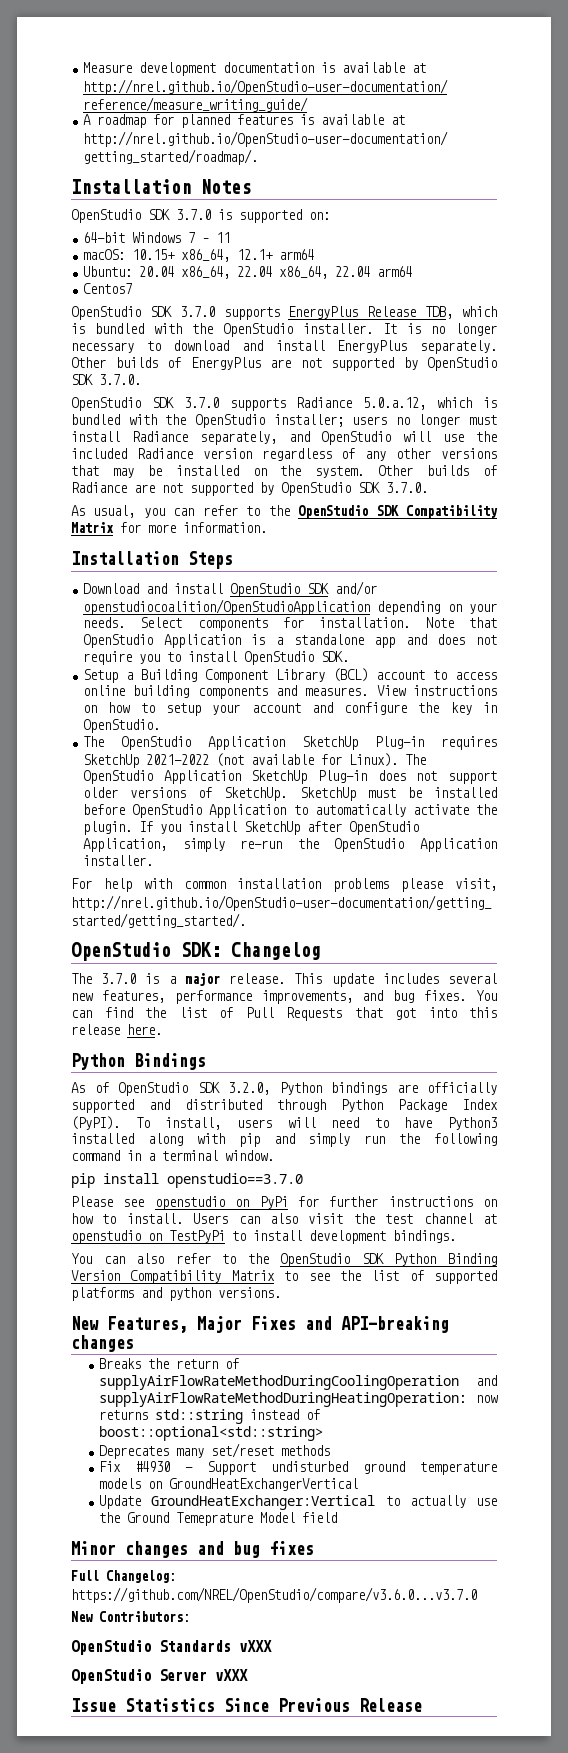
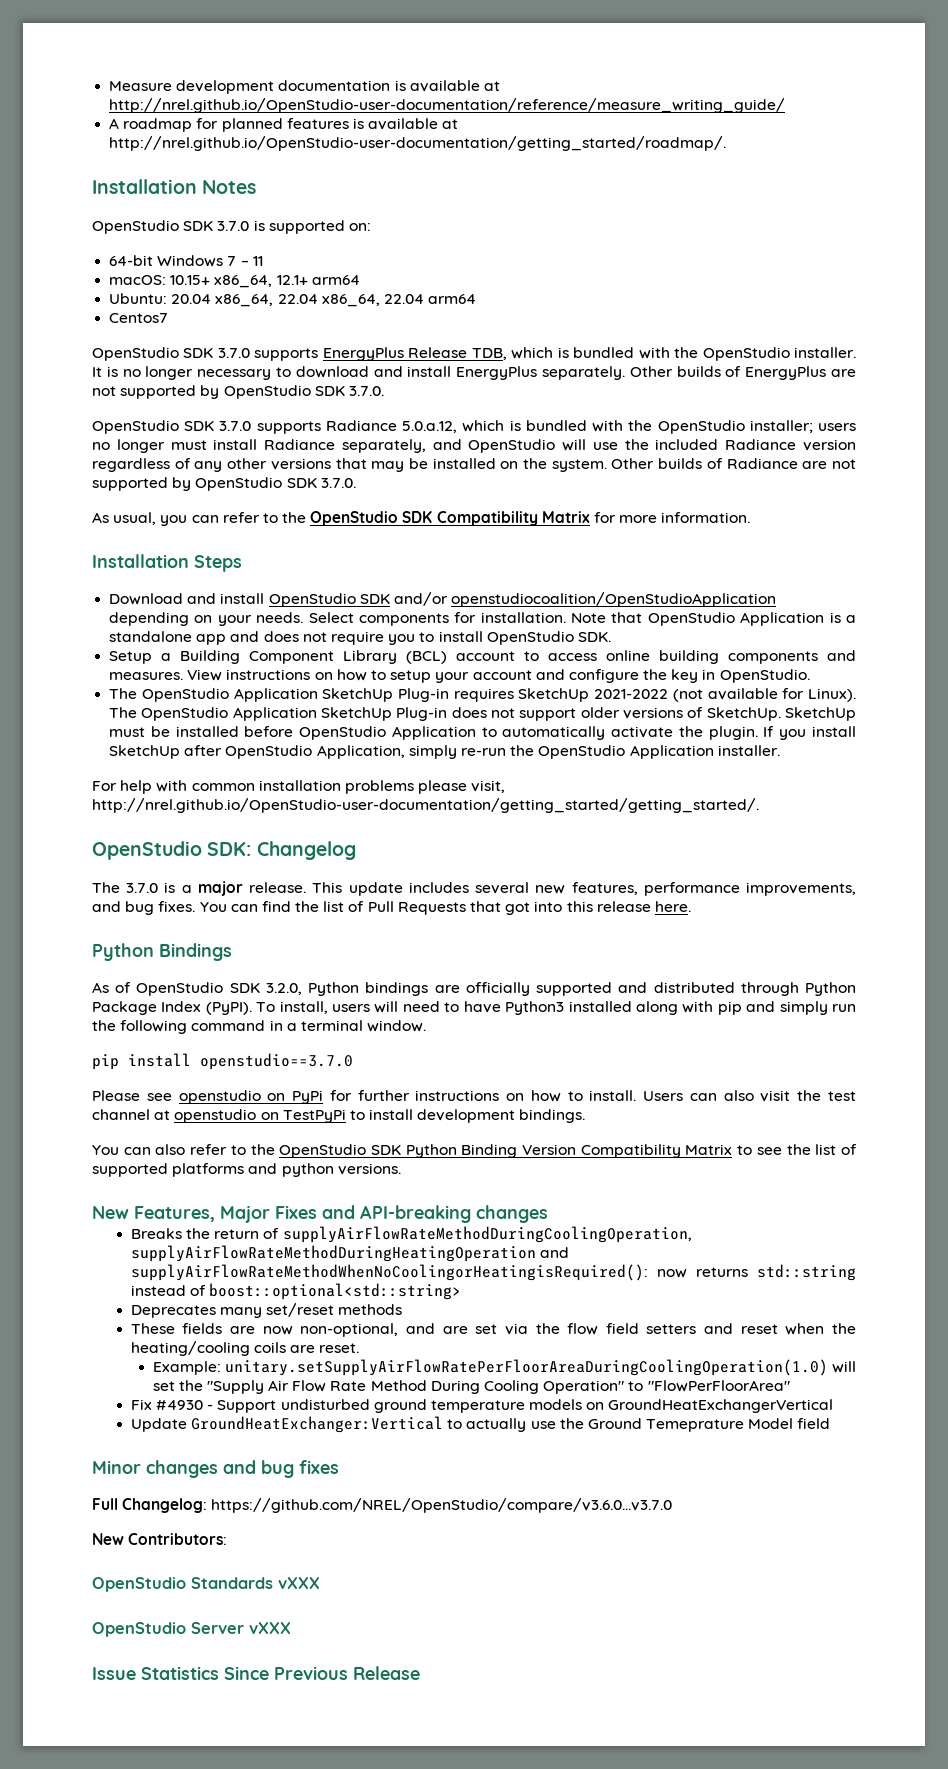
[99,1375,497,1390] [99,1392,467,1407] supplyAirFlowRateMethodDuringCoolingOperation and supplyAirFlowRateMethodDuringHeatingOperation: -> [282,1226,692,1243] [130,1245,569,1262] [130,1264,648,1281] supplyAirFlowRateMethodDuringCoolingOperation, supplyAirFlowRateMethodDuringHeatingOperation and supplyAirFlowRateMethodWhenNoCoolingorHeatingisRequired():
(331, 1450) none -> [130,1323,857,1337] [130,1341,360,1356] [152,1359,857,1376] [152,1380,790,1394] // These fields are now non-optional, and are set via the flow field setters and reset when the heating/cooling coils are reset. // Example: unitary.setSupplyAirFlowRatePerFloorAreaDuringCoolingOperation(1.0) will set the "Supply Air Flow Rate Method During Cooling Operation" to "FlowPerFloorArea"

